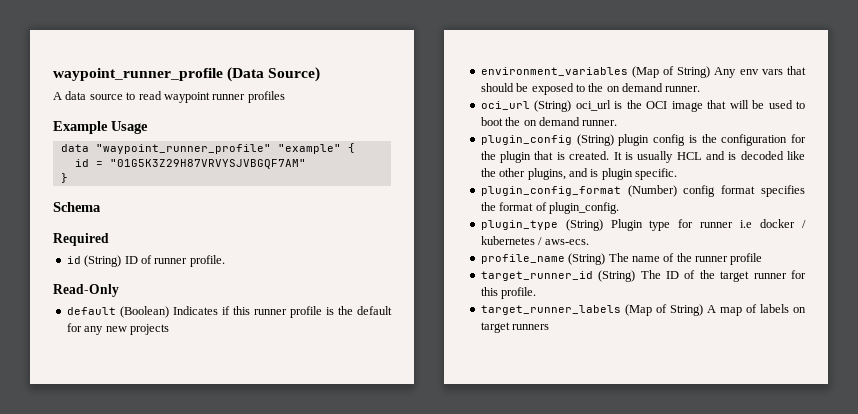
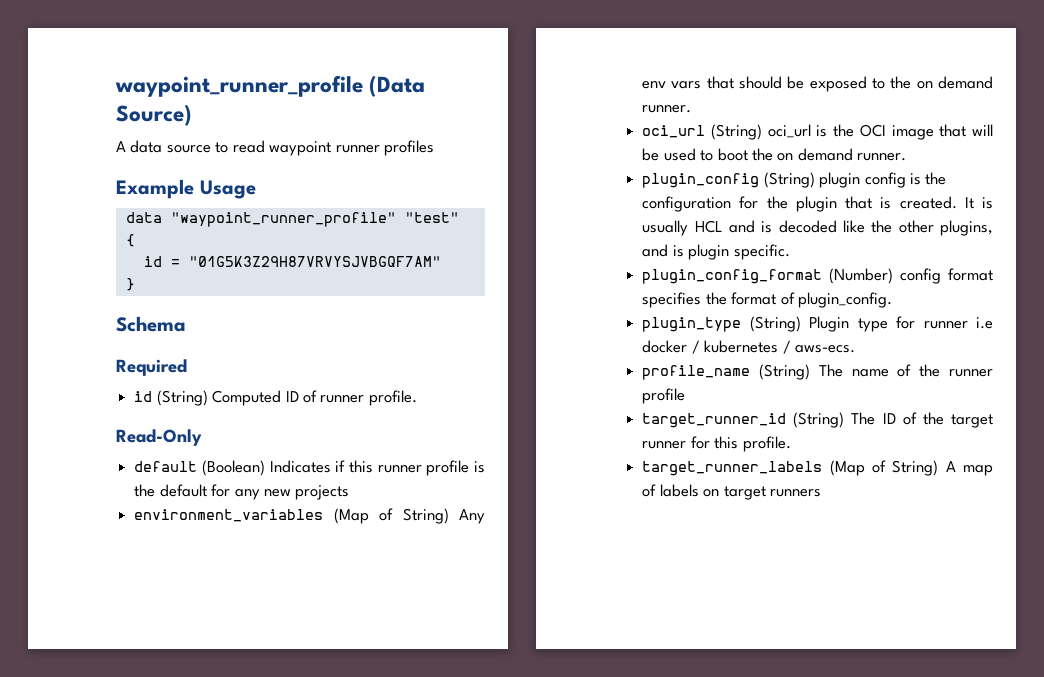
[277,144,341,154] "example" -> [404,212,459,223] "test"
(122, 261) none -> [212,390,282,406] Computed

